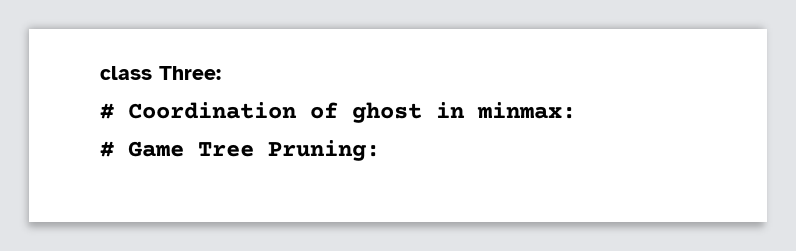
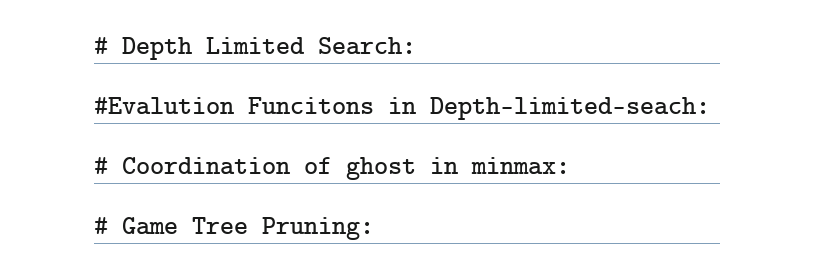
[100,66,221,80] class Three: -> [94,37,416,60] [94,97,710,120] # Depth Limited Search: // #Evalution Funcitons in Depth-limited-seach:

